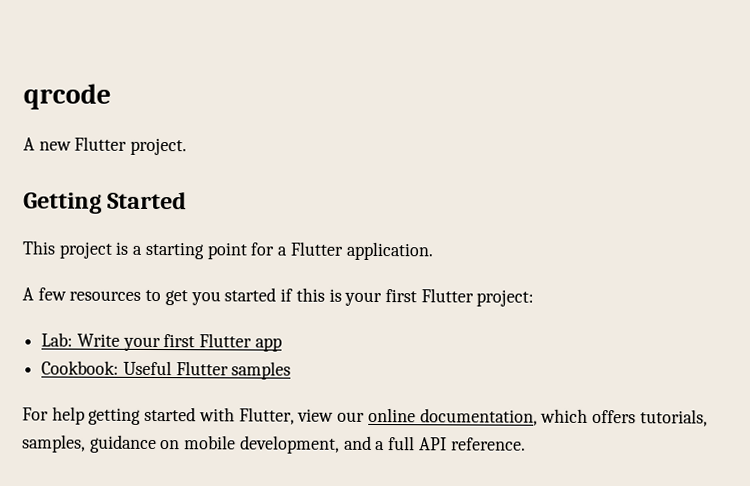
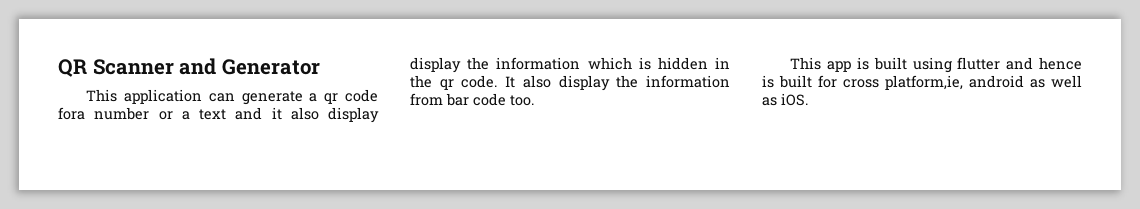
[23,83,111,110] [23,136,188,156] [23,191,188,214] [22,240,434,261] [22,287,535,307] [41,332,282,352] [41,360,292,380] [22,406,708,427] [22,434,526,454] qrcode // A new Flutter project. // Getting Started // This project is a starting point for a Flutter application. // A few resources to get you started if this is your first Flutter project: // Lab: Write your first Flutter app // Cookbook: Useful Flutter samples // For help getting started with Flutter, view our online documentation, which offers tutorials, samples, guidance on mobile development, and a full API reference. -> [58,58,320,77] [86,89,378,105] [58,107,379,123] [410,57,730,73] [410,75,730,91] [410,93,534,106] [790,57,1082,73] [762,75,1082,90] [762,93,808,106] QR Scanner and Generator // This application can generate a qr code fora number or a text and it also display display the information which is hidden in the qr code. It also display the information from bar code too. // This app is built using flutter and hence is built for cross platform,ie, android as well as iOS.

